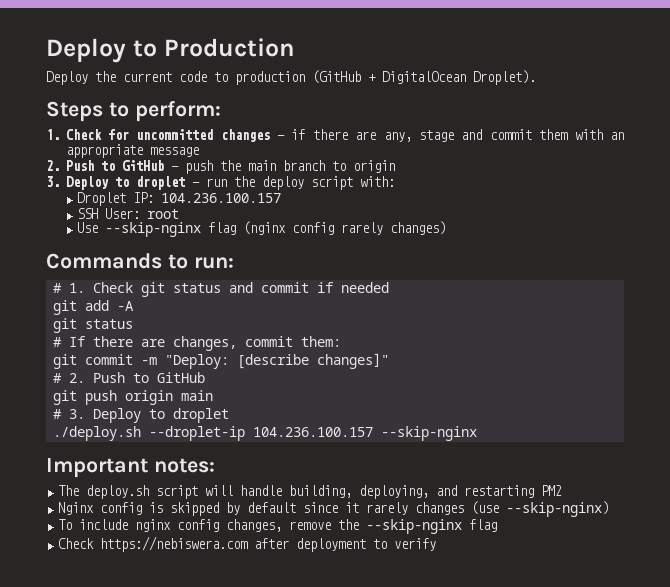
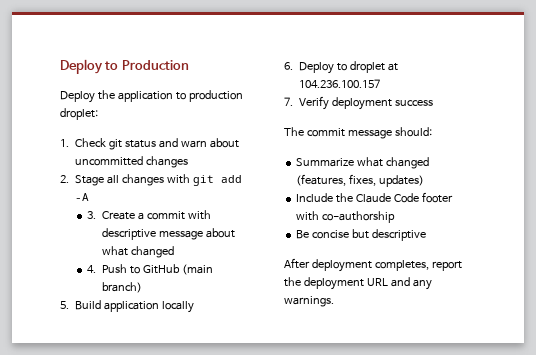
[123,70,536,85] [46,101,221,122] [46,129,624,142] [65,144,199,158] [46,160,395,174] [46,176,395,190] [76,192,281,206] [76,208,179,219] [76,221,446,237] [46,253,234,269] [52,282,389,297] [52,300,134,315] [52,318,133,333] [52,336,341,351] [52,353,389,369] [52,372,205,383] [52,390,213,405] [52,408,229,423] [52,426,477,441] [46,458,215,478] [58,485,563,499] [58,501,610,517] [58,519,498,534] [58,536,437,552] current code to production (GitHub + DigitalOcean Droplet). // Steps to perform: // 1. Check for uncommitted changes - if there are any, stage and commit them with an appropriate message // 2. Push to GitHub - push the main branch to origin // 3. Deploy to droplet - run the deploy script with: // Droplet IP: 104.236.100.157 // SSH User: root // Use --skip-nginx flag (nginx config rarely changes) // Commands to run: // # 1. Check git status and commit if needed // git add -A // git status // # If there are changes, commit them: // git commit -m "Deploy: [describe changes]" // # 2. Push to GitHub // git push origin main // # 3. Deploy to droplet // ./deploy.sh --droplet-ip 104.236.100.157 --skip-nginx // Important notes: // The deploy.sh script will handle building, deploying, and restarting PM2 // Nginx config is skipped by default since it rarely changes (use --skip-nginx) // To include nginx config changes, remove the --skip-nginx flag // Check https://nebiswera.com after deployment to verify -> [117,90,243,102] [60,108,98,120] [60,138,239,150] [74,156,188,168] [60,174,242,186] [74,193,89,201] [87,210,211,220] [101,228,235,240] [101,246,174,258] [87,264,213,275] [101,282,142,293] [60,300,194,313] [284,61,398,74] [298,79,380,88] [284,96,433,110] [284,127,432,139] [296,157,430,169] [296,174,425,187] [296,192,453,203] [296,211,396,223] [296,229,427,241] [284,258,462,272] [284,277,432,290] [284,296,334,307] application to production droplet: // 1. Check git status and warn about uncommitted changes // 2. Stage all changes with git add -A // 3. Create a commit with descriptive message about what changed // 4. Push to GitHub (main branch) // 5. Build application locally // 6. Deploy to droplet at 104.236.100.157 // 7. Verify deployment success // The commit message should: // Summarize what changed (features, fixes, updates) // Include the Claude Code footer with co-authorship // Be concise but descriptive // After deployment completes, report the deployment URL and any warnings.

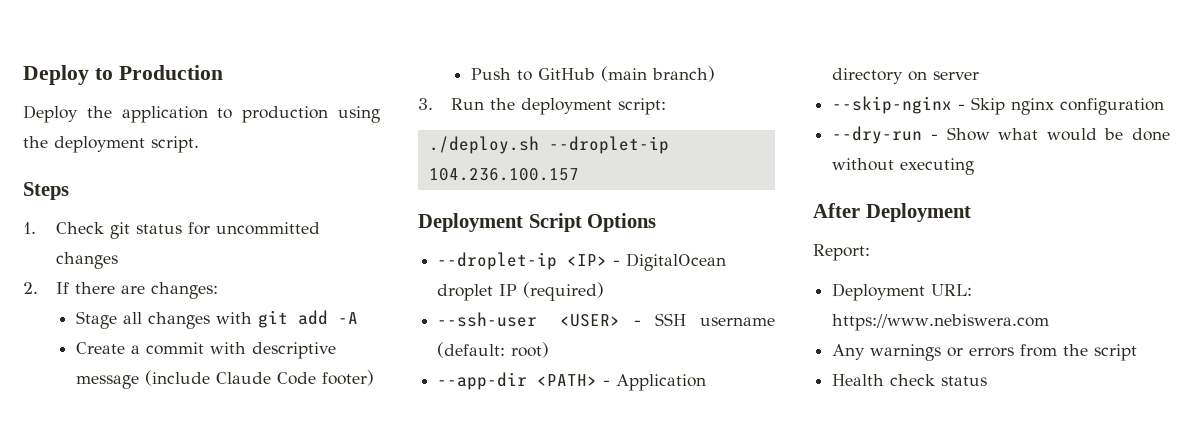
[60,108,98,120] droplet: -> [338,106,381,123] [23,136,199,153] [23,182,69,200] using the deployment script. // Steps
[158,138,239,148] and warn about -> [188,222,211,235] for
(69, 179) none -> [56,282,219,299] If there are changes: //
[87,211,97,219] 3. -> (358, 318) none
[205,228,235,238] [101,246,174,258] [87,265,97,273] about what changed // 4. -> [144,370,374,386] (include Claude Code footer) //
[60,300,194,313] [284,61,398,74] [298,79,380,88] [284,96,433,110] [284,127,432,139] [296,157,430,169] [296,174,425,187] [296,192,453,203] [296,211,396,223] [296,229,427,241] [284,258,462,272] [284,277,432,290] [284,296,334,307] 5. Build application locally // 6. Deploy to droplet at 104.236.100.157 // 7. Verify deployment success // The commit message should: // Summarize what changed (features, fixes, updates) // Include the Claude Code footer with co-authorship // Be concise but descriptive // After deployment completes, report the deployment URL and any warnings. -> [418,98,667,115] [428,136,669,154] [428,168,579,181] [418,213,657,232] [437,252,727,271] [437,282,605,301] [437,312,775,327] [437,342,550,358] [437,372,707,391] [832,68,980,84] [832,96,1165,115] [832,126,1170,144] [832,158,975,175] [813,203,971,222] [813,244,870,261] [832,283,973,301] [832,314,1050,331] [832,344,1138,361] [832,374,988,386] 3. Run the deployment script: // ./deploy.sh --droplet-ip 104.236.100.157 // Deployment Script Options // --droplet-ip <IP> - DigitalOcean droplet IP (required) // --ssh-user <USER> - SSH username (default: root) // --app-dir <PATH> - Application directory on server // --skip-nginx - Skip nginx configuration // --dry-run - Show what would be done without executing // After Deployment // Report: // Deployment URL: https://www.nebiswera.com // Any warnings or errors from the script // Health check status

